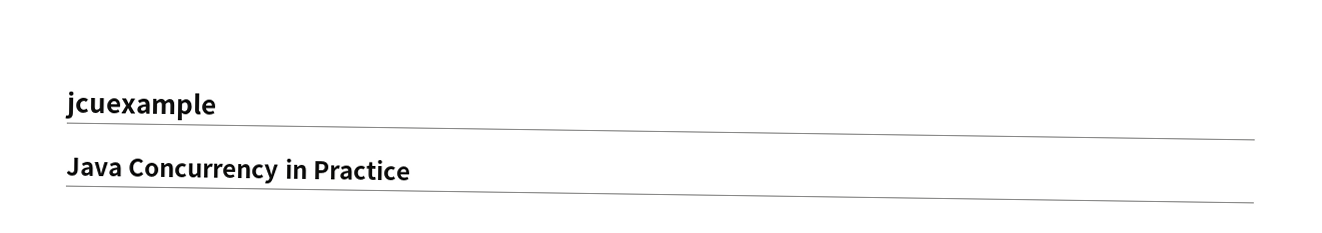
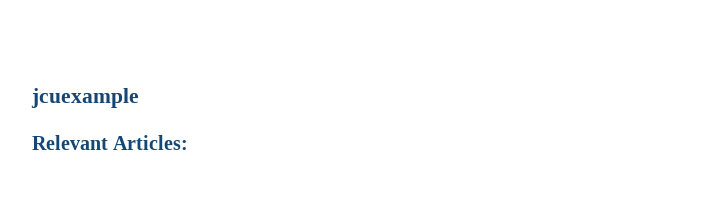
[66,157,412,184] Java Concurrency in Practice -> [32,135,189,150] Relevant Articles:

